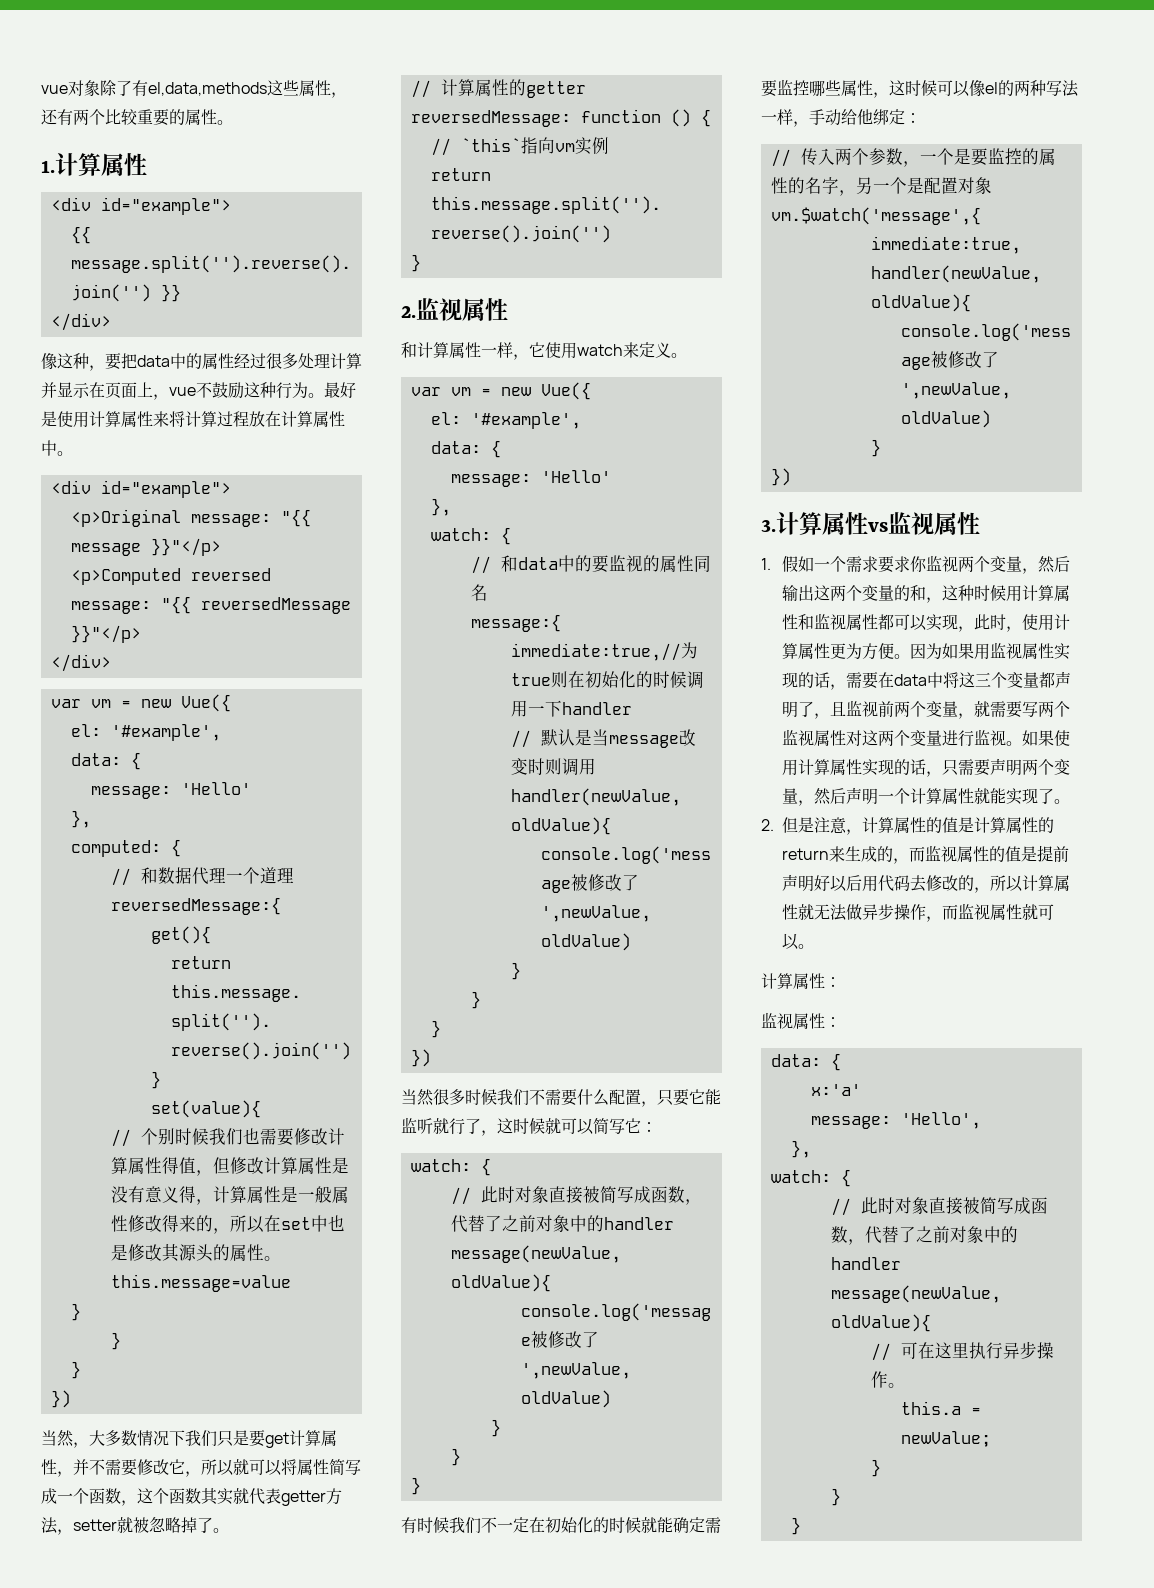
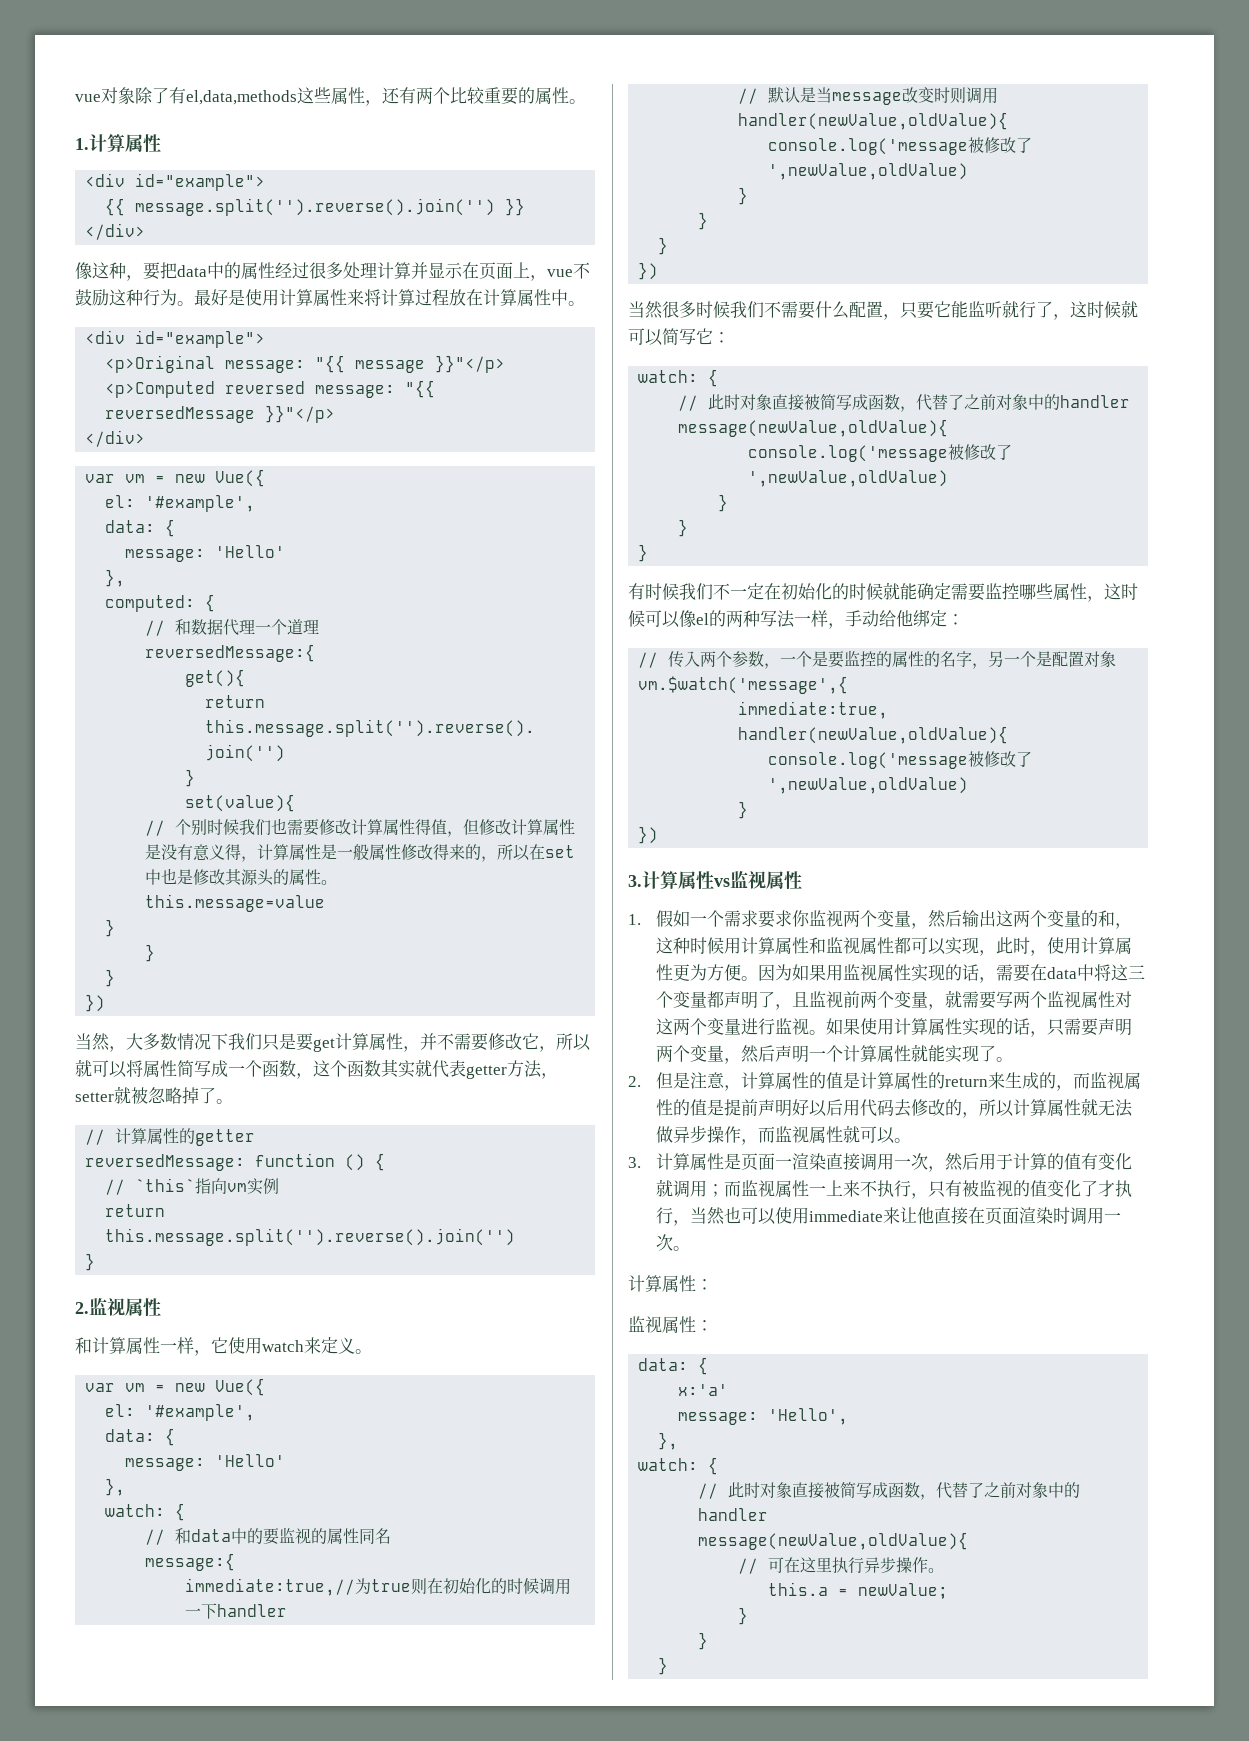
(814, 946) none -> [628,1153,1132,1172] [655,1179,1132,1199] [655,1207,1121,1226] [655,1234,690,1251] // 3.计算属性是页面一渲染直接调用一次，然后用于计算的值有变化就调用；而监视属性一上来不执行，只有被监视的值变化了才执行，当然也可以使用immediate来让他直接在页面渲染时调用一次。

